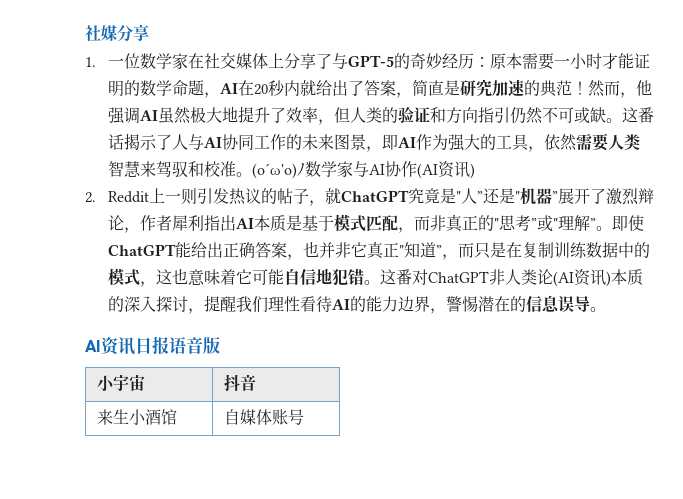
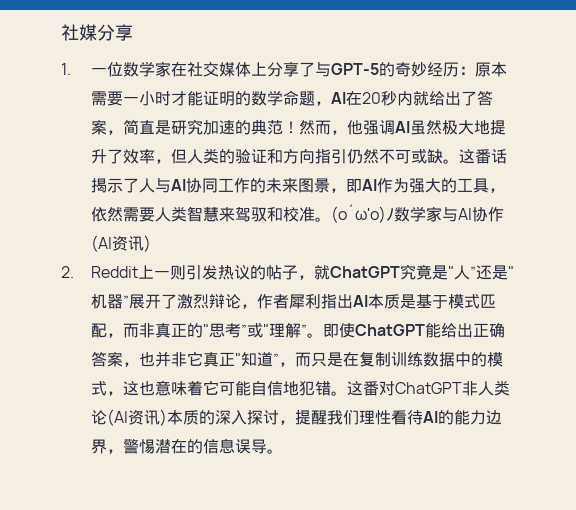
[85,336,220,355] [96,375,145,391] [223,374,256,391] [96,409,177,425] [223,409,304,425] // AI资讯日报语音版 // 小宇宙 | 抖音 // 来生小酒馆 | 自媒体账号 -> (283, 451) none

